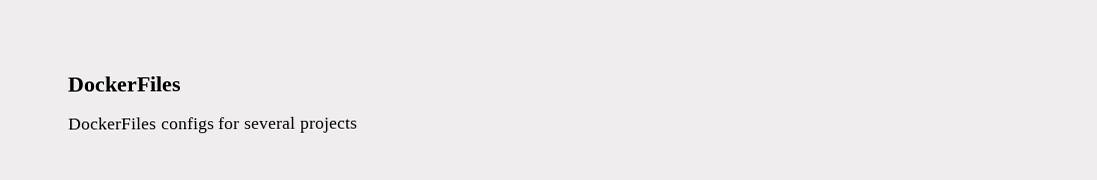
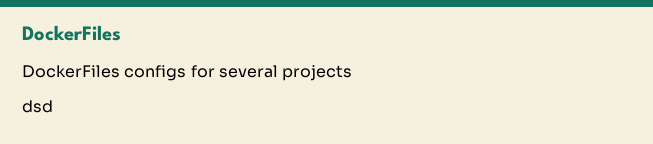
(358, 125) none -> [22,100,53,113] // dsd

